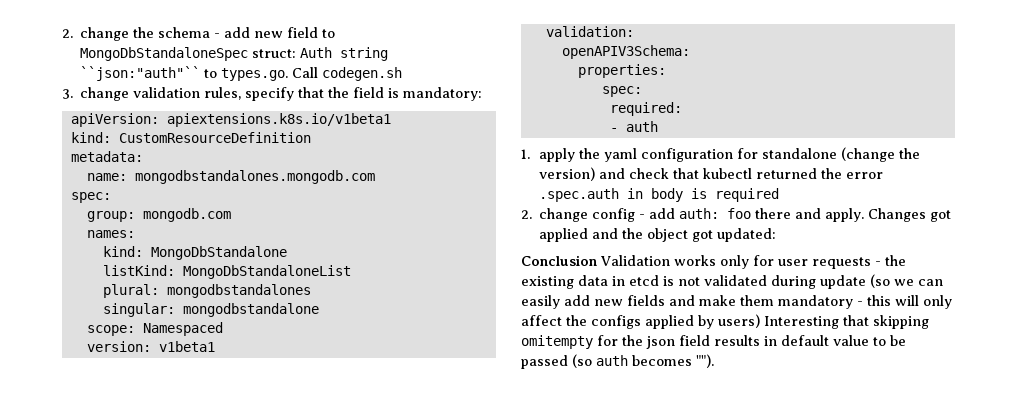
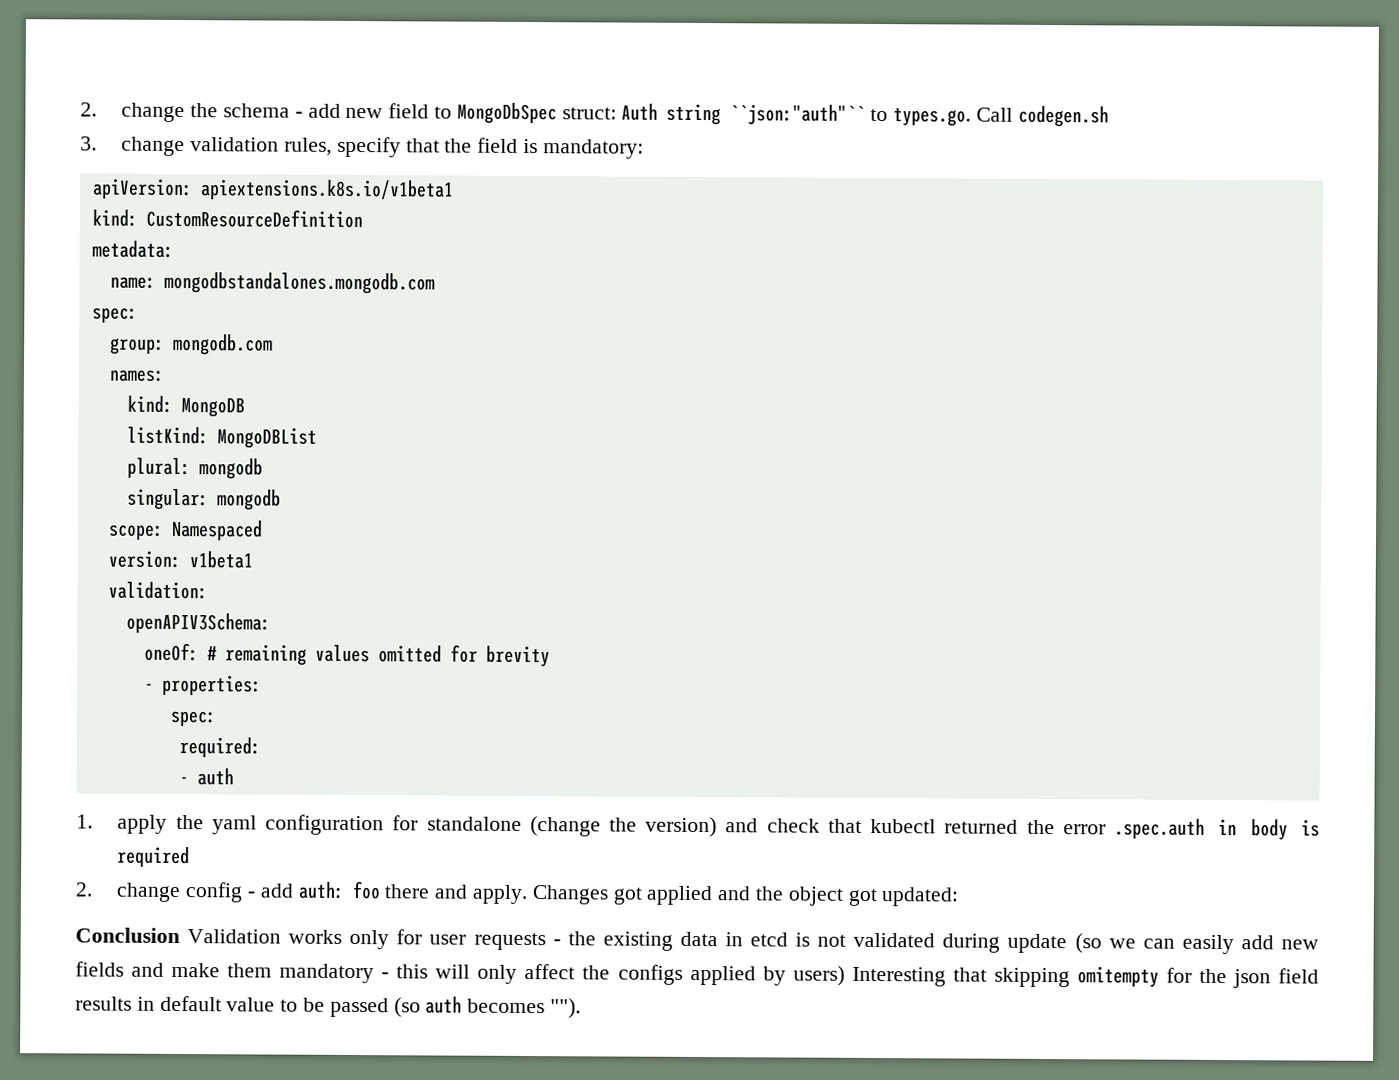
[80,47,249,61] MongoDbStandaloneSpec -> [456,102,557,125] MongoDbSpec
[150,246,287,260] MongoDbStandalone -> [180,398,245,418] MongoDB
[182,265,351,279] MongoDbStandaloneList -> [216,427,317,449] MongoDBList
[166,284,311,298] mongodbstandalones -> [198,458,263,480] mongodb
[182,303,319,317] mongodbstandalone -> [216,489,281,511] mongodb
(690, 52) none -> [143,642,550,668] [143,683,154,691] oneOf: # remaining values omitted for brevity // -

